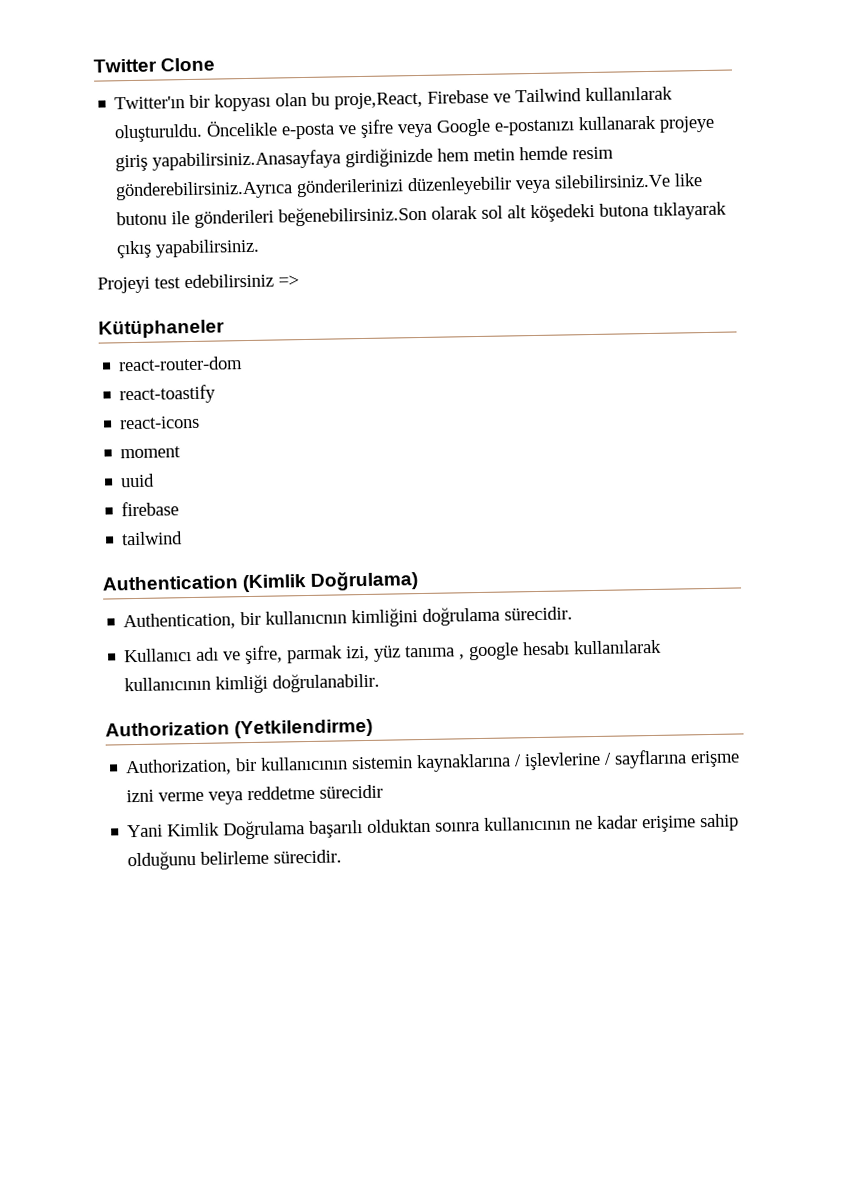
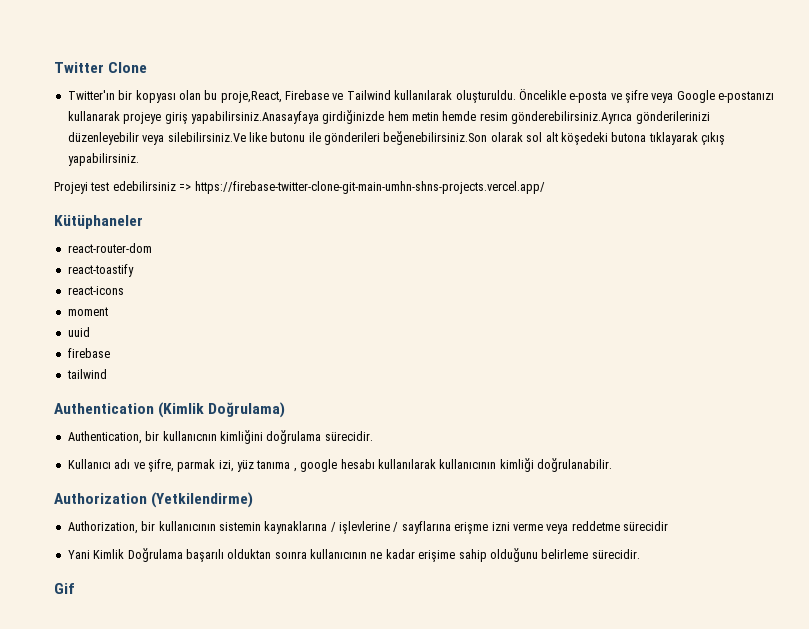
(299, 281) none -> [194,181,545,194] https://firebase-twitter-clone-git-main-umhn-shns-projects.vercel.app/
(343, 856) none -> [54,583,75,594] // Gif

